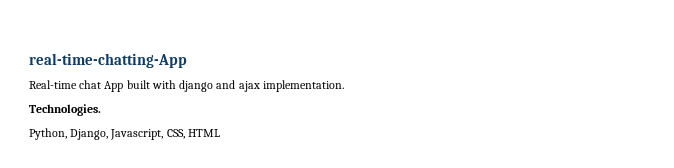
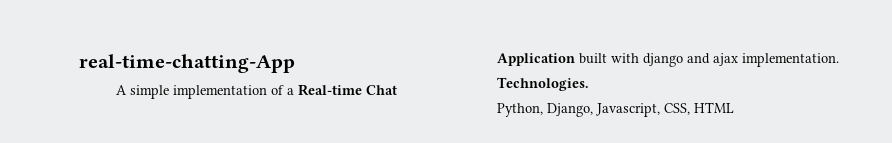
[29,80,124,92] Real-time chat App -> [115,84,397,99] [497,53,575,66] A simple implementation of a Real-time Chat Application

